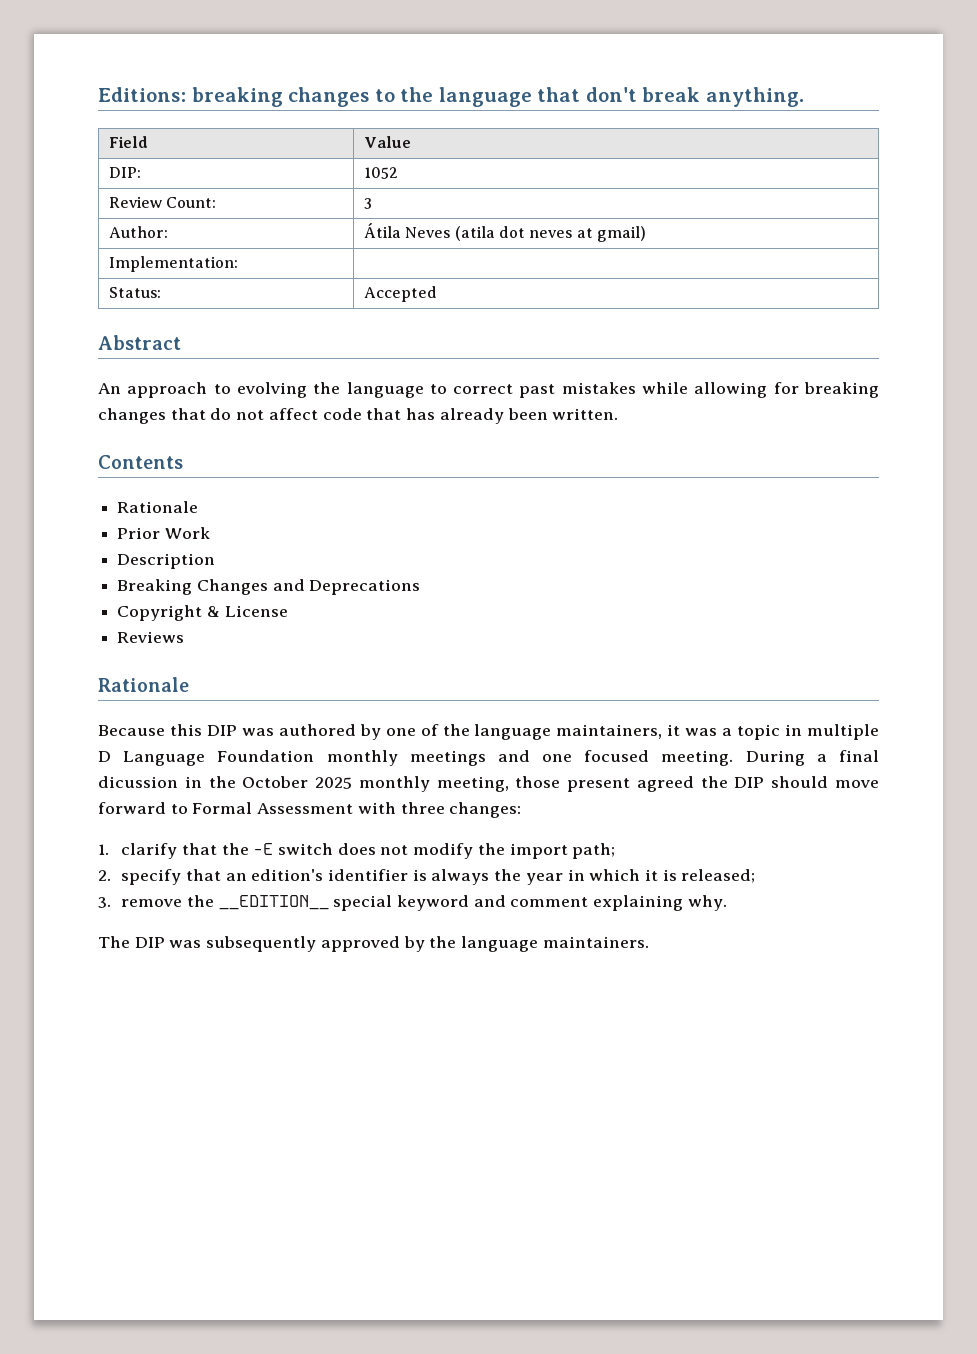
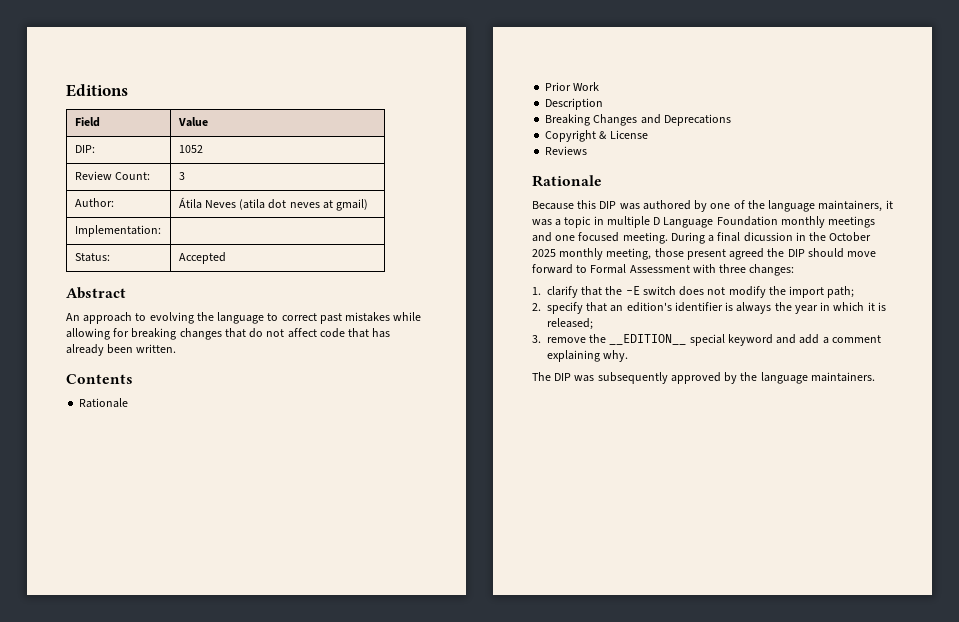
[98,87,804,107] Editions: breaking changes to the language that don't break anything. -> [66,84,128,97] Editions
(506, 901) none -> [799,334,829,344] add a

